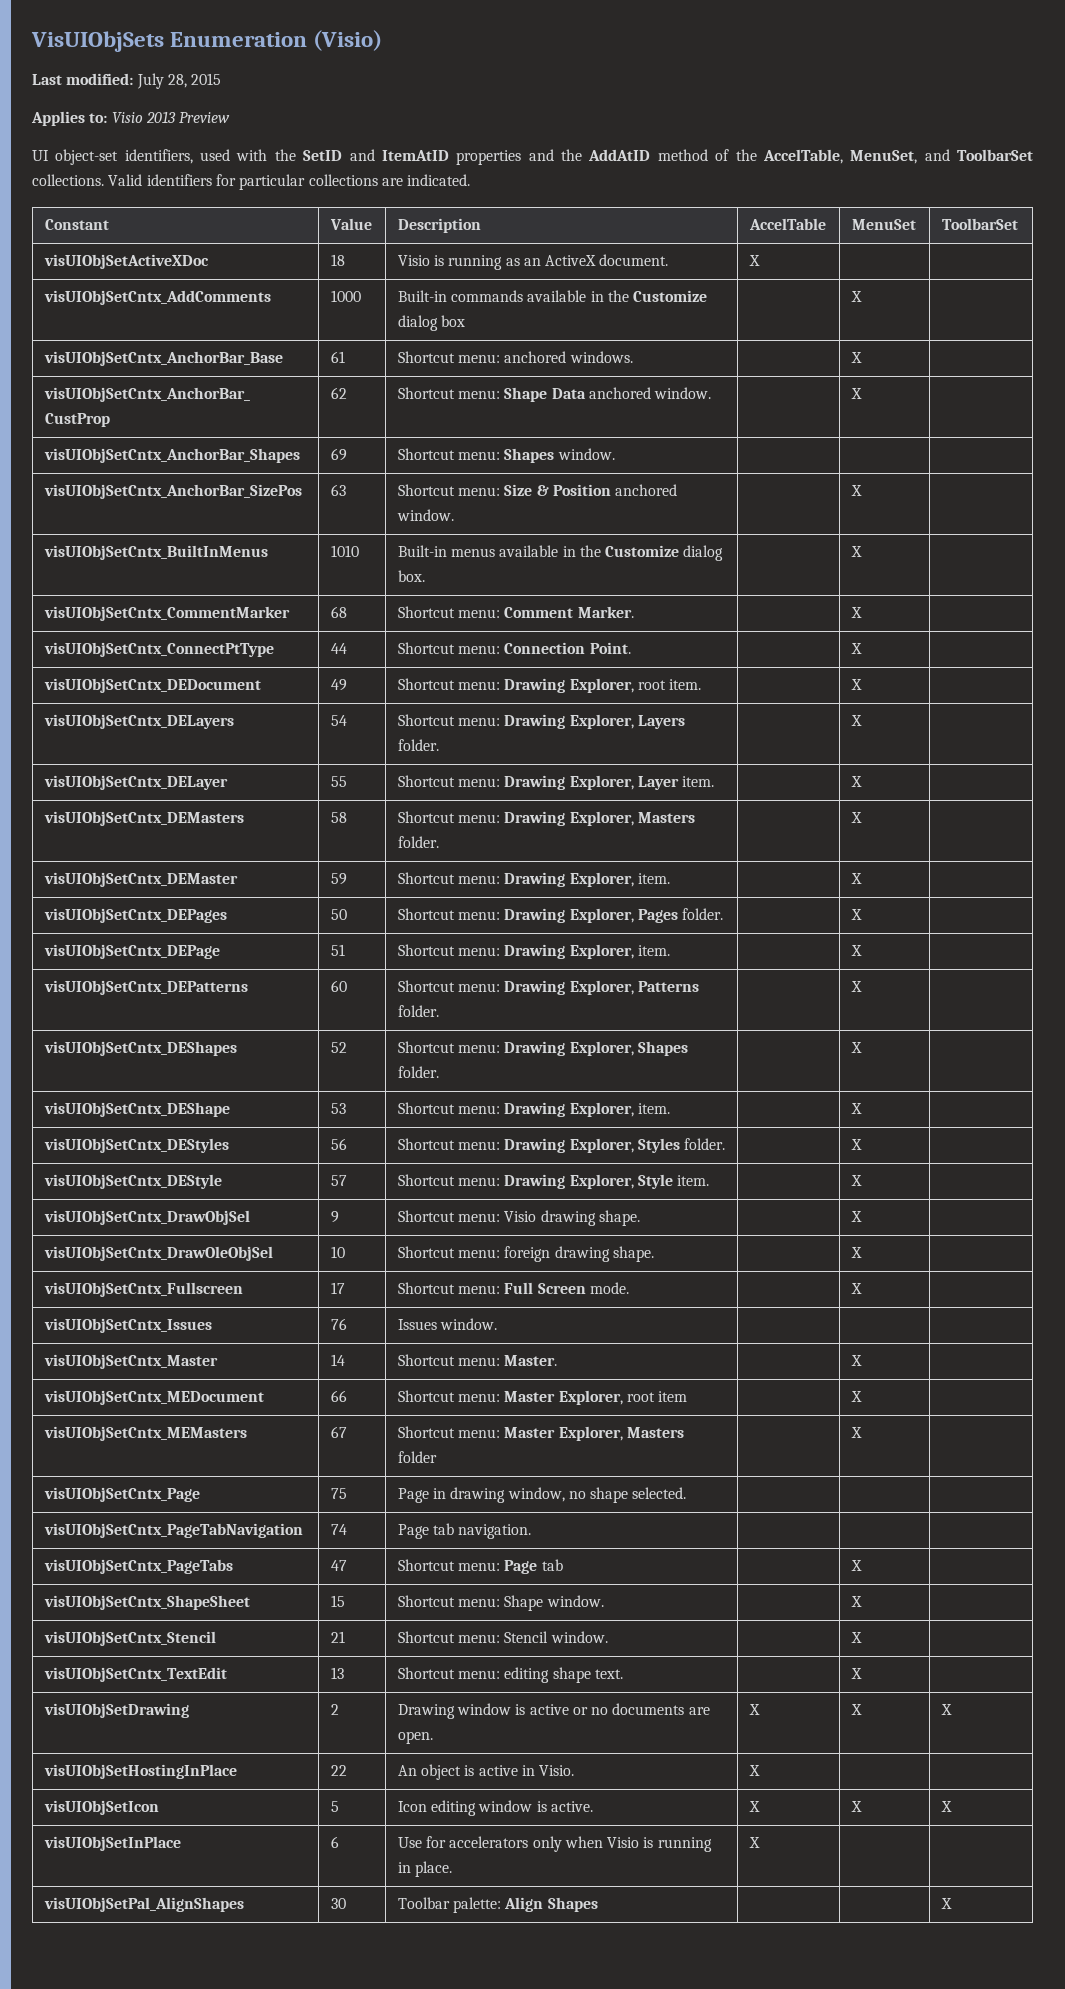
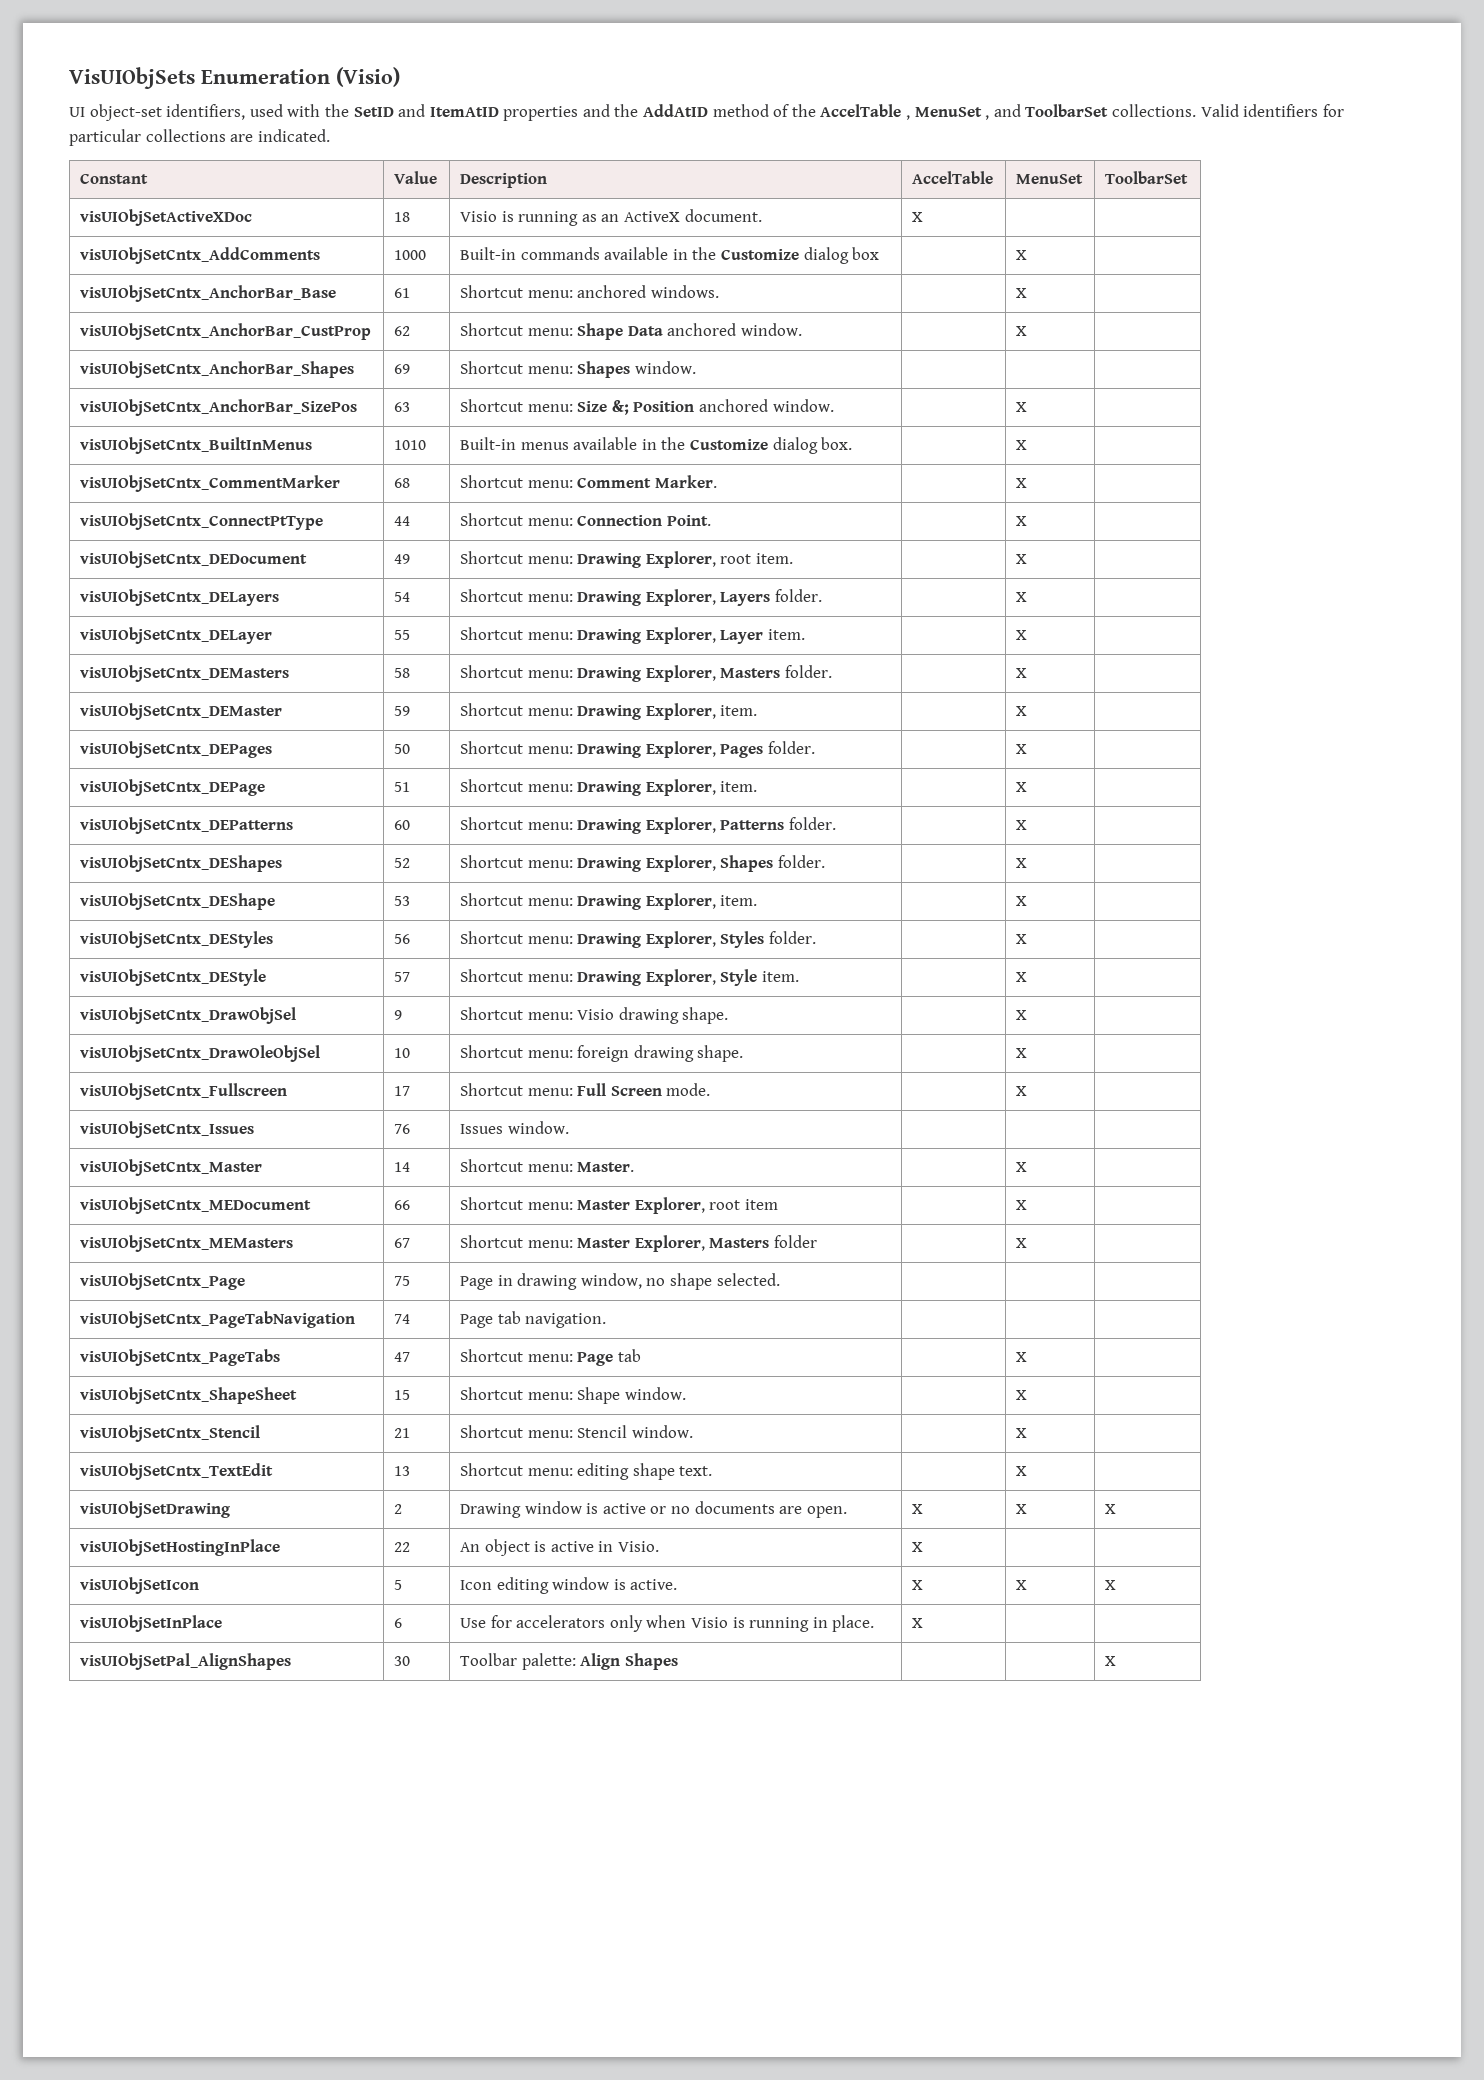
[32,73,222,89] [31,111,231,126] // Last modified: July 28, 2015 // Applies to: Visio 2013 Preview -> (400, 77) none
[762,149,918,164] AccelTable, MenuSet, -> [820,104,990,120] AccelTable , MenuSet ,
[536,485,549,496] & -> [611,400,629,415] &;

